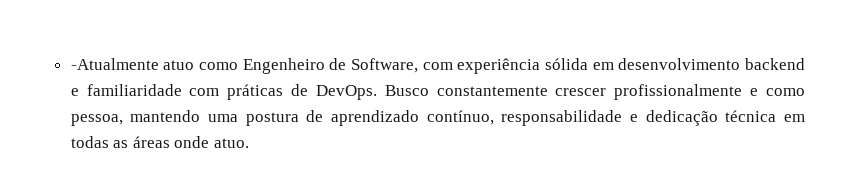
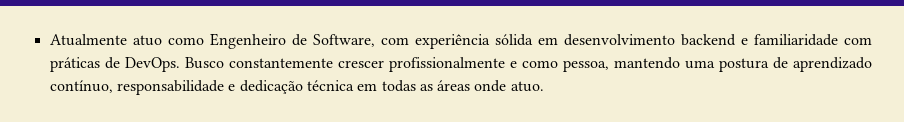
[70,58,159,70] -Atualmente -> [49,34,127,46] Atualmente

